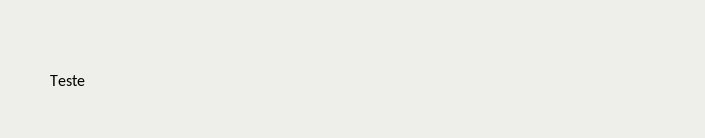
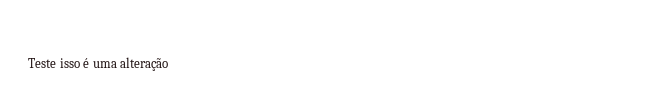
(85, 80) none -> [59,57,169,71] isso é uma alteração

